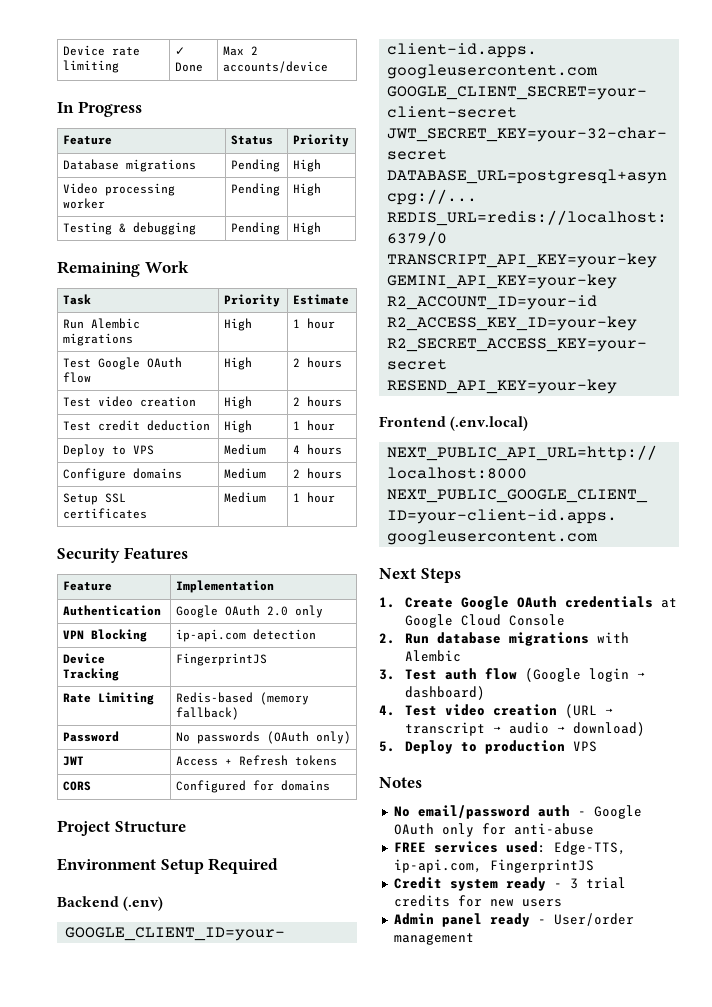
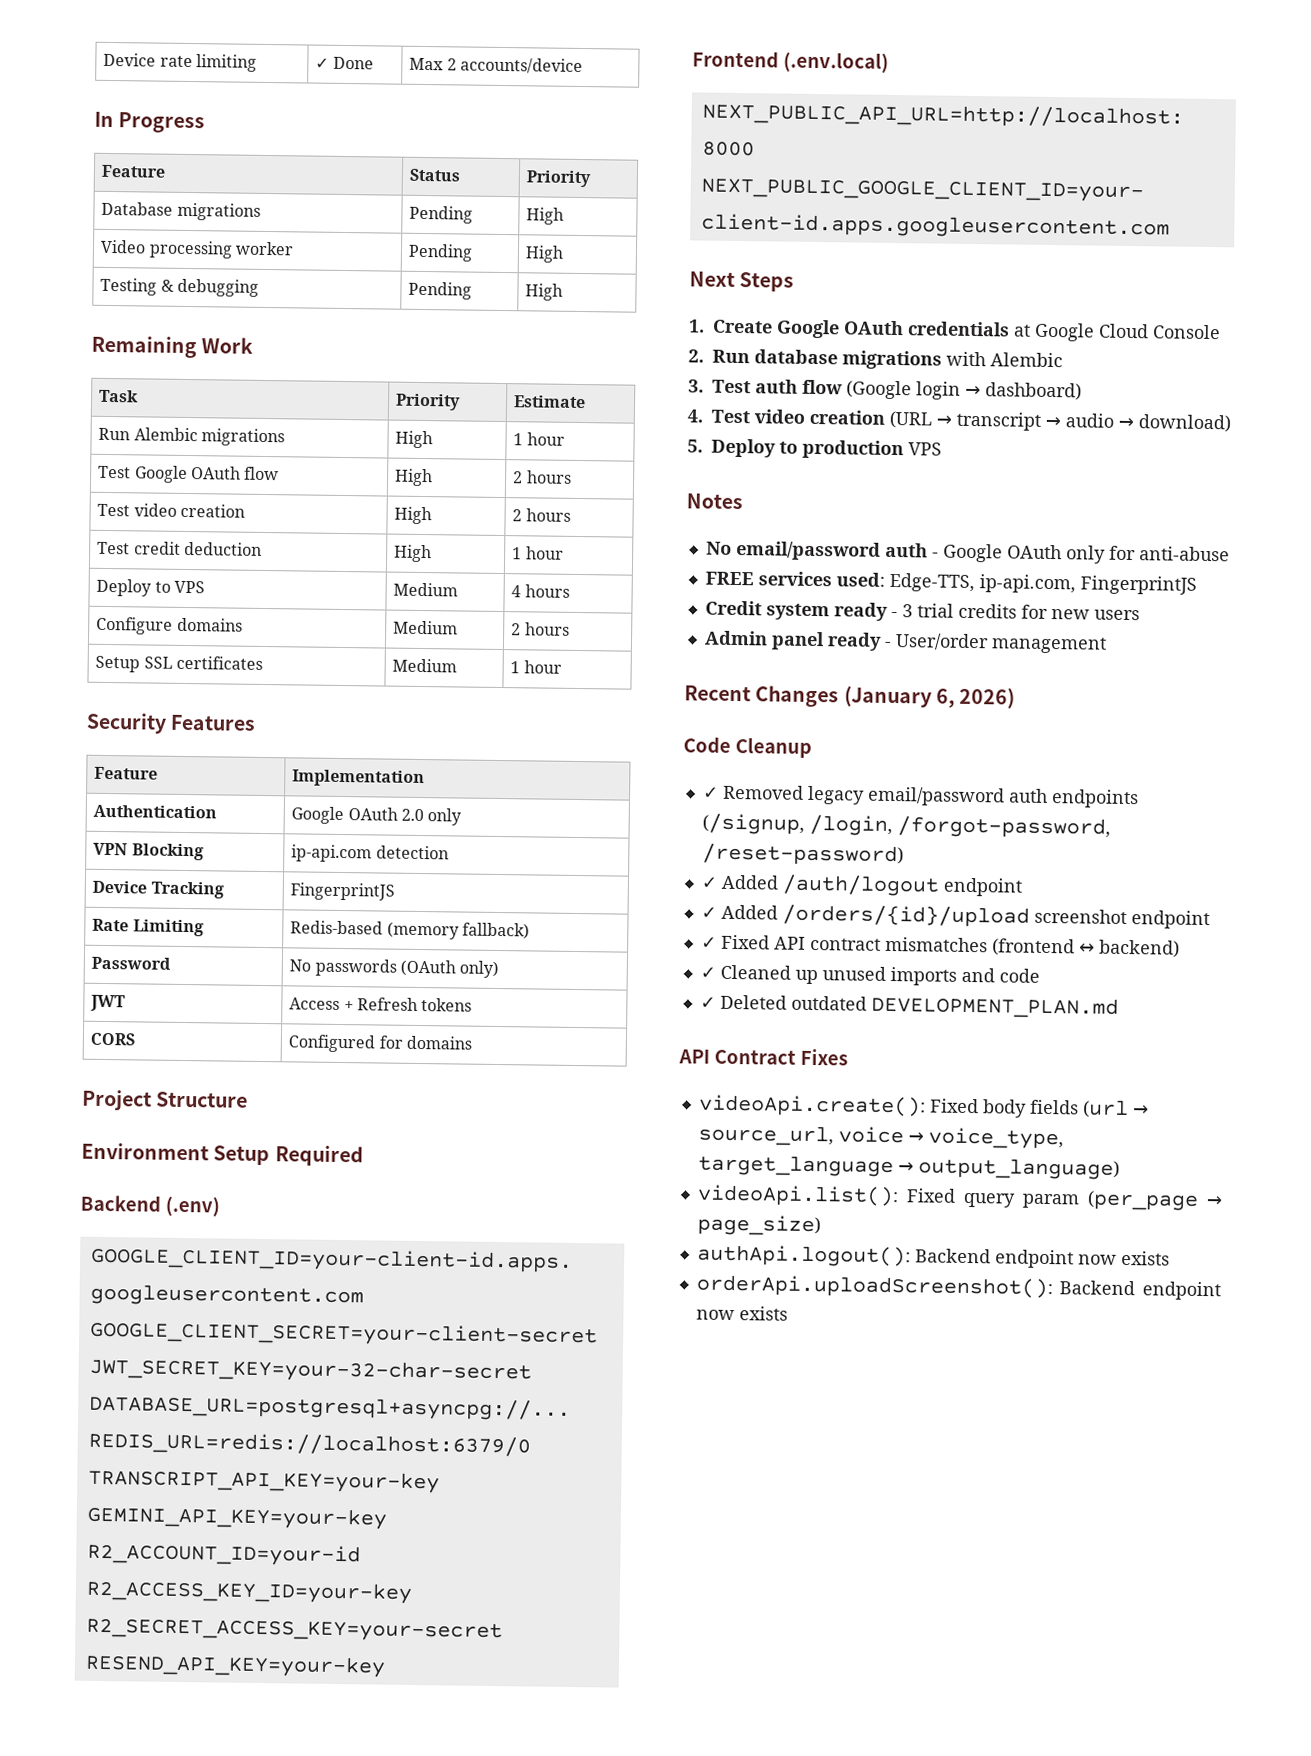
(474, 939) none -> [684,685,1016,709] [683,736,812,758] [702,784,1139,809] [701,813,1111,839] [701,843,904,867] [700,874,1023,897] [700,904,1210,930] [700,934,1180,958] [699,964,1040,986] [699,994,1119,1019] [678,1048,848,1066] [697,1094,1149,1119] [697,1124,1064,1150] [697,1154,1120,1180] [696,1184,1222,1211] [696,1214,821,1237] [696,1244,1170,1269] [695,1274,1221,1301] [695,1306,788,1321] // Recent Changes (January 6, 2026) // Code Cleanup // ✓ Removed legacy email/password auth endpoints (/signup, /login, /forgot-password, /reset-password) // ✓ Added /auth/logout endpoint // ✓ Added /orders/{id}/upload screenshot endpoint // ✓ Fixed API contract mismatches (frontend ↔ backend) // ✓ Cleaned up unused imports and code // ✓ Deleted outdated DEVELOPMENT_PLAN.md // API Contract Fixes // videoApi.create(): Fixed body fields (url → source_url, voice → voice_type, target_language → output_language) // videoApi.list(): Fixed query param (per_page → page_size) // authApi.logout(): Backend endpoint now exists // orderApi.uploadScreenshot(): Backend endpoint now exists

